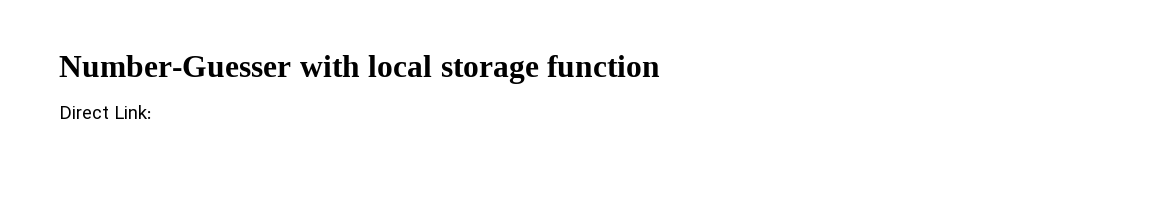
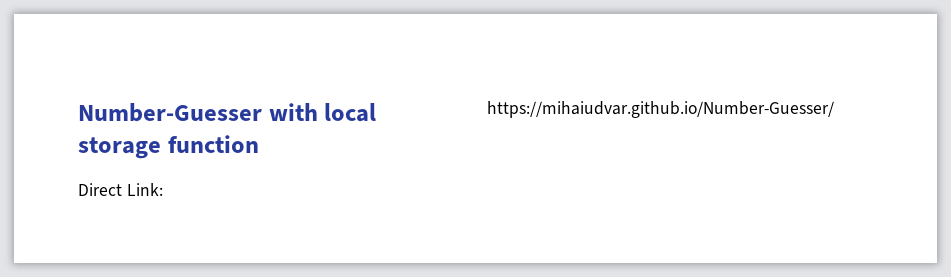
(151, 112) none -> [487,101,834,118] https://mihaiudvar.github.io/Number-Guesser/

